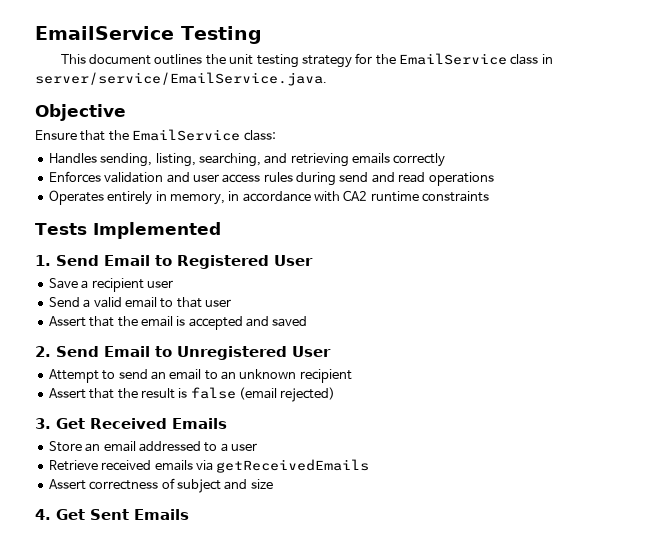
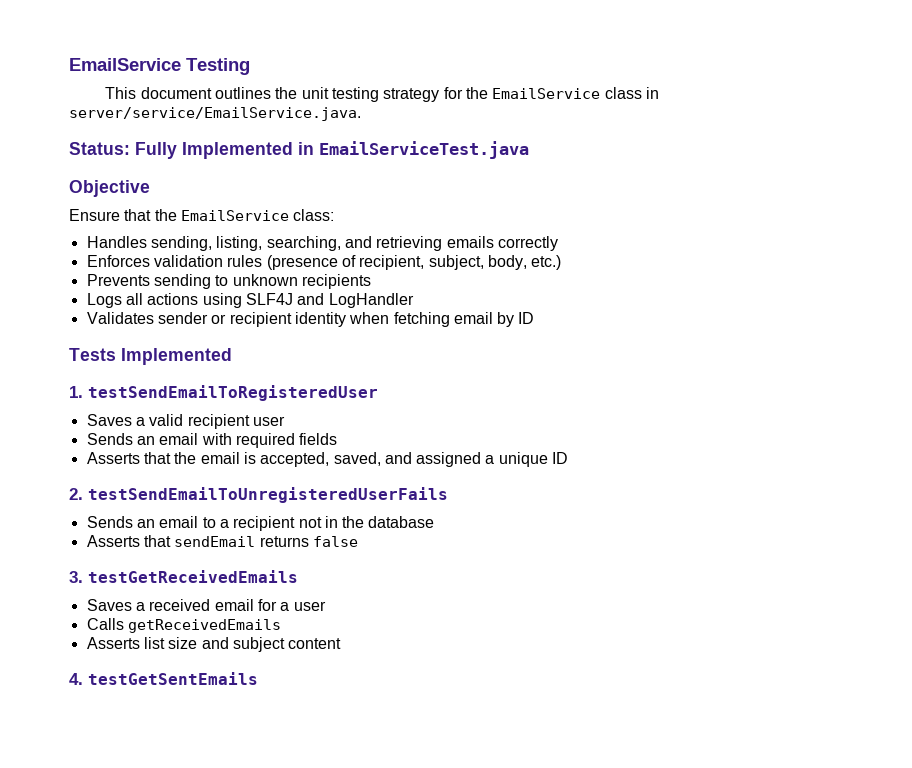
(327, 79) none -> [69,141,529,159] // Status: Fully Implemented in EmailServiceTest.java
[166,172,494,186] [48,190,490,205] [35,222,221,239] [35,255,313,269] [48,278,173,292] [48,297,231,308] [48,316,308,330] [35,346,331,360] [48,369,148,383] and user access rules during send and read operations // Operates entirely in memory, in accordance with CA2 runtime constraints // Tests Implemented // 1. Send Email to Registered User // Save a recipient user // Send a valid email to that user // Assert that the email is accepted and saved // 2. Send Email to Unregistered User // Attempt to send -> [227,255,562,270] [86,274,371,289] [86,293,414,308] [86,312,535,327] [69,348,232,365] [69,385,378,401] [86,414,285,429] [86,433,338,448] [86,452,569,467] [69,487,448,503] [86,516,133,528] rules (presence of recipient, subject, body, etc.) // Prevents sending to unknown recipients // Logs all actions using SLF4J and LogHandler // Validates sender or recipient identity when fetching email by ID // Tests Implemented // 1. testSendEmailToRegisteredUser // Saves a valid recipient user // Sends an email with required fields // Asserts that the email is accepted, saved, and assigned a unique ID // 2. testSendEmailToUnregisteredUserFails // Sends
[221,369,352,383] [48,388,188,399] an unknown recipient // Assert that the result is -> [219,516,435,531] [86,535,309,547] a recipient not in the database // Asserts that sendEmail returns
[239,387,336,402] (email rejected) -> (358, 541) none
[56,418,227,429] [48,441,257,452] [48,459,370,473] [48,478,273,493] [35,509,189,520] Get Received Emails // Store an email addressed to a user // Retrieve received emails via getReceivedEmails // Assert correctness of subject and size // 4. Get Sent Emails -> [88,570,298,583] [86,599,326,611] [86,618,281,633] [86,637,342,652] [69,672,258,685] testGetReceivedEmails // Saves a received email for a user // Calls getReceivedEmails // Asserts list size and subject content // 4. testGetSentEmails

